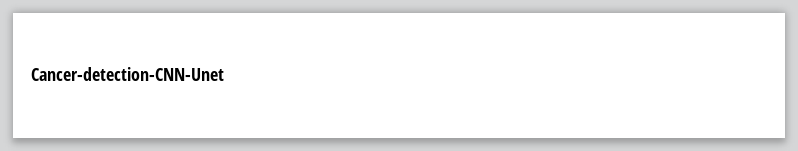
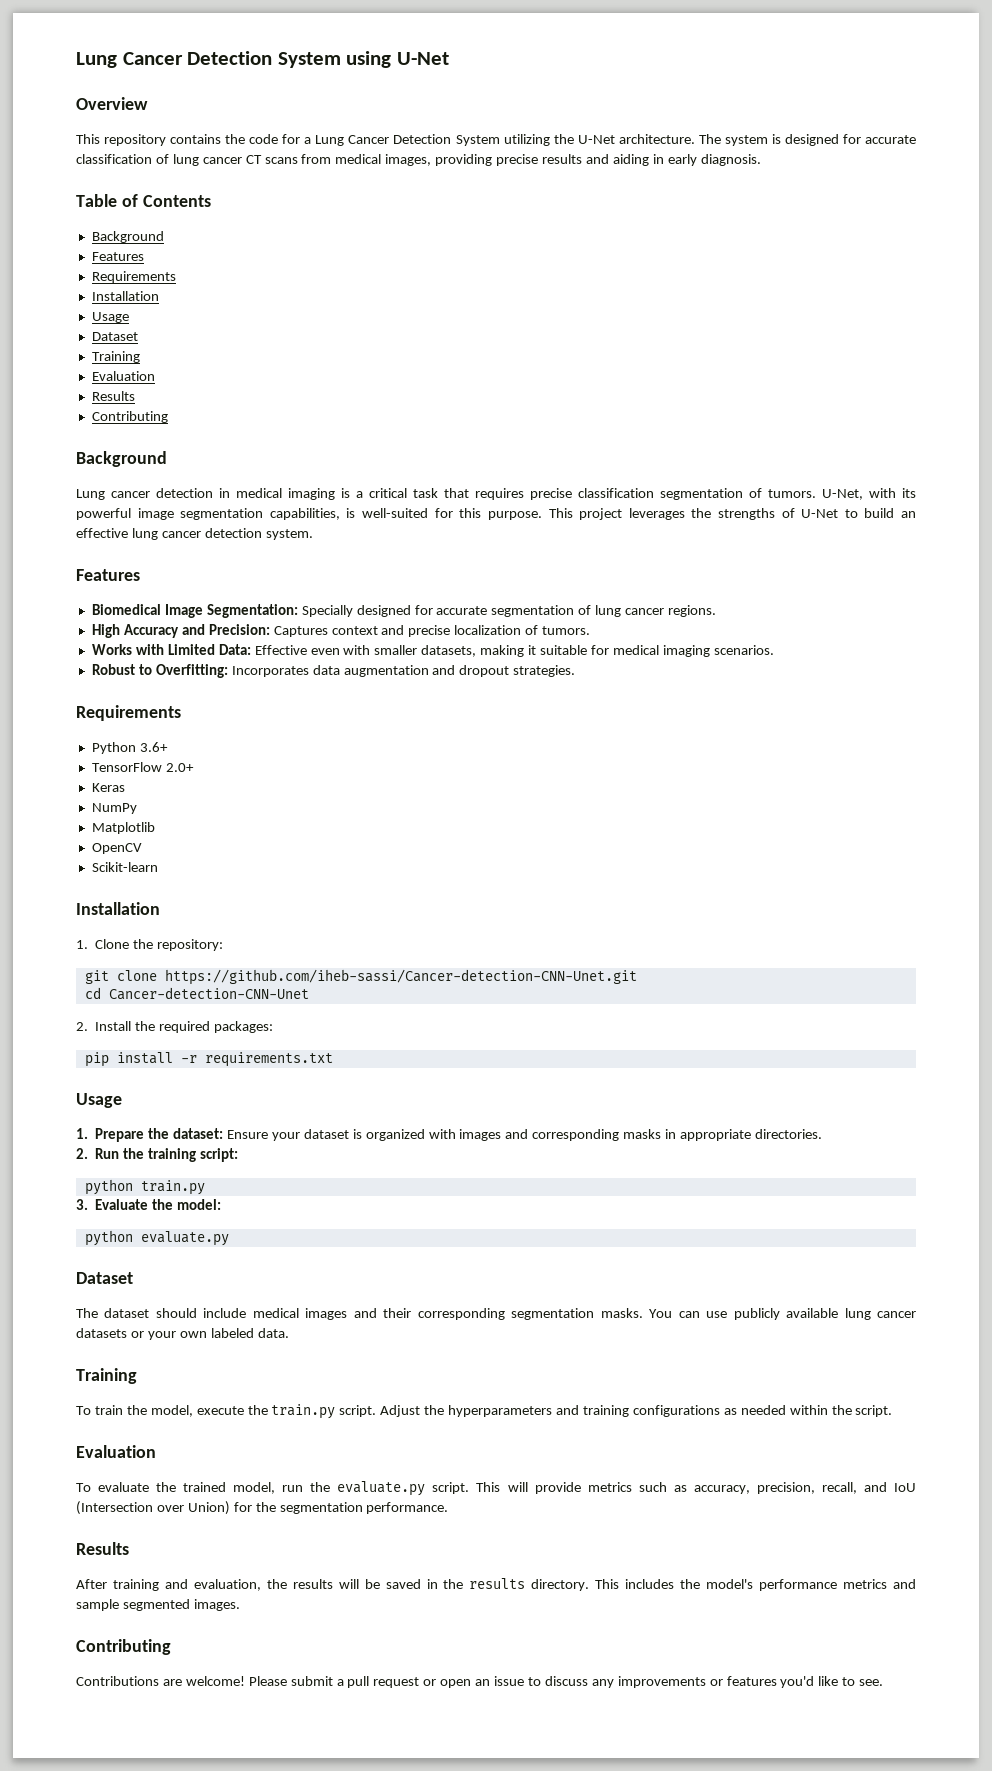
[31,67,224,81] Cancer-detection-CNN-Unet -> [76,51,449,68] [76,97,148,110] [76,134,916,146] [76,154,761,166] [76,194,211,207] [91,231,164,243] [91,252,144,261] [91,271,176,283] [91,291,159,301] [91,312,129,323] [91,332,138,341] [91,351,140,363] [91,371,155,381] [91,391,135,401] [91,411,168,423] [76,451,167,467] [76,488,916,500] [76,508,916,520] [76,528,313,540] [76,569,140,581] [91,604,717,618] [91,624,591,638] [91,644,774,657] [91,664,576,678] [76,705,181,721] [91,742,168,754] [91,762,194,772] [91,783,125,792] [91,803,137,814] [91,822,155,834] [91,843,142,854] [91,862,158,872] [76,902,160,915] [76,939,224,951] [84,969,637,985] [84,987,309,1000] [76,1021,273,1033] [84,1052,333,1067] [76,1093,122,1108] [76,1128,822,1142] [76,1148,238,1162] [84,1179,205,1195] [76,1199,222,1210] [84,1230,229,1246] [76,1272,133,1284] [76,1308,917,1320] [76,1328,289,1340] [76,1368,137,1384] [76,1404,893,1419] [76,1445,156,1458] [76,1481,917,1496] [76,1501,449,1515] [76,1542,129,1555] [76,1578,916,1591] [76,1599,240,1611] [76,1639,171,1655] [76,1676,884,1688] Lung Cancer Detection System using U-Net // Overview // This repository contains the code for a Lung Cancer Detection System utilizing the U-Net architecture. The system is designed for accurate classification of lung cancer CT scans from medical images, providing precise results and aiding in early diagnosis. // Table of Contents // Background // Features // Requirements // Installation // Usage // Dataset // Training // Evaluation // Results // Contributing // Background // Lung cancer detection in medical imaging is a critical task that requires precise classification segmentation of tumors. U-Net, with its powerful image segmentation capabilities, is well-suited for this purpose. This project leverages the strengths of U-Net to build an effective lung cancer detection system. // Features // Biomedical Image Segmentation: Specially designed for accurate segmentation of lung cancer regions. // High Accuracy and Precision: Captures context and precise localization of tumors. // Works with Limited Data: Effective even with smaller datasets, making it suitable for medical imaging scenarios. // Robust to Overfitting: Incorporates data augmentation and dropout strategies. // Requirements // Python 3.6+ // TensorFlow 2.0+ // Keras // NumPy // Matplotlib // OpenCV // Scikit-learn // Installation // 1. Clone the repository: // git clone https://github.com/iheb-sassi/Cancer-detection-CNN-Unet.git // cd Cancer-detection-CNN-Unet // 2. Install the required packages: // pip install -r requirements.txt // Usage // 1. Prepare the dataset: Ensure your dataset is organized with images and corresponding masks in appropriate directories. // 2. Run the training script: // python train.py // 3. Evaluate the model: // python evaluate.py // Dataset // The dataset should include medical images and their corresponding segmentation masks. You can use publicly available lung cancer datasets or your own labeled data. // Training // To train the model, execute the train.py script. Adjust the hyperparameters and training configurations as needed within the script. // Evaluation // To evaluate the trained model, run the evaluate.py script. This will provide metrics such as accuracy, precision, recall, and IoU (Intersection over Union) for the segmentation performance. // Results // After training and evaluation, the results will be saved in the results directory. This includes the model's performance metrics and sample segmented images. // Contributing // Contributions are welcome! Please submit a pull request or open an issue to discuss any improvements or features you'd like to see.

